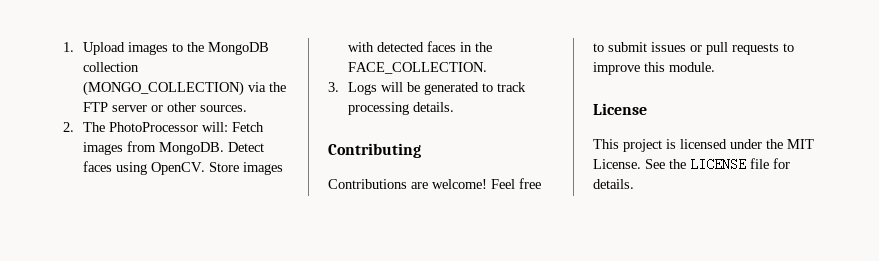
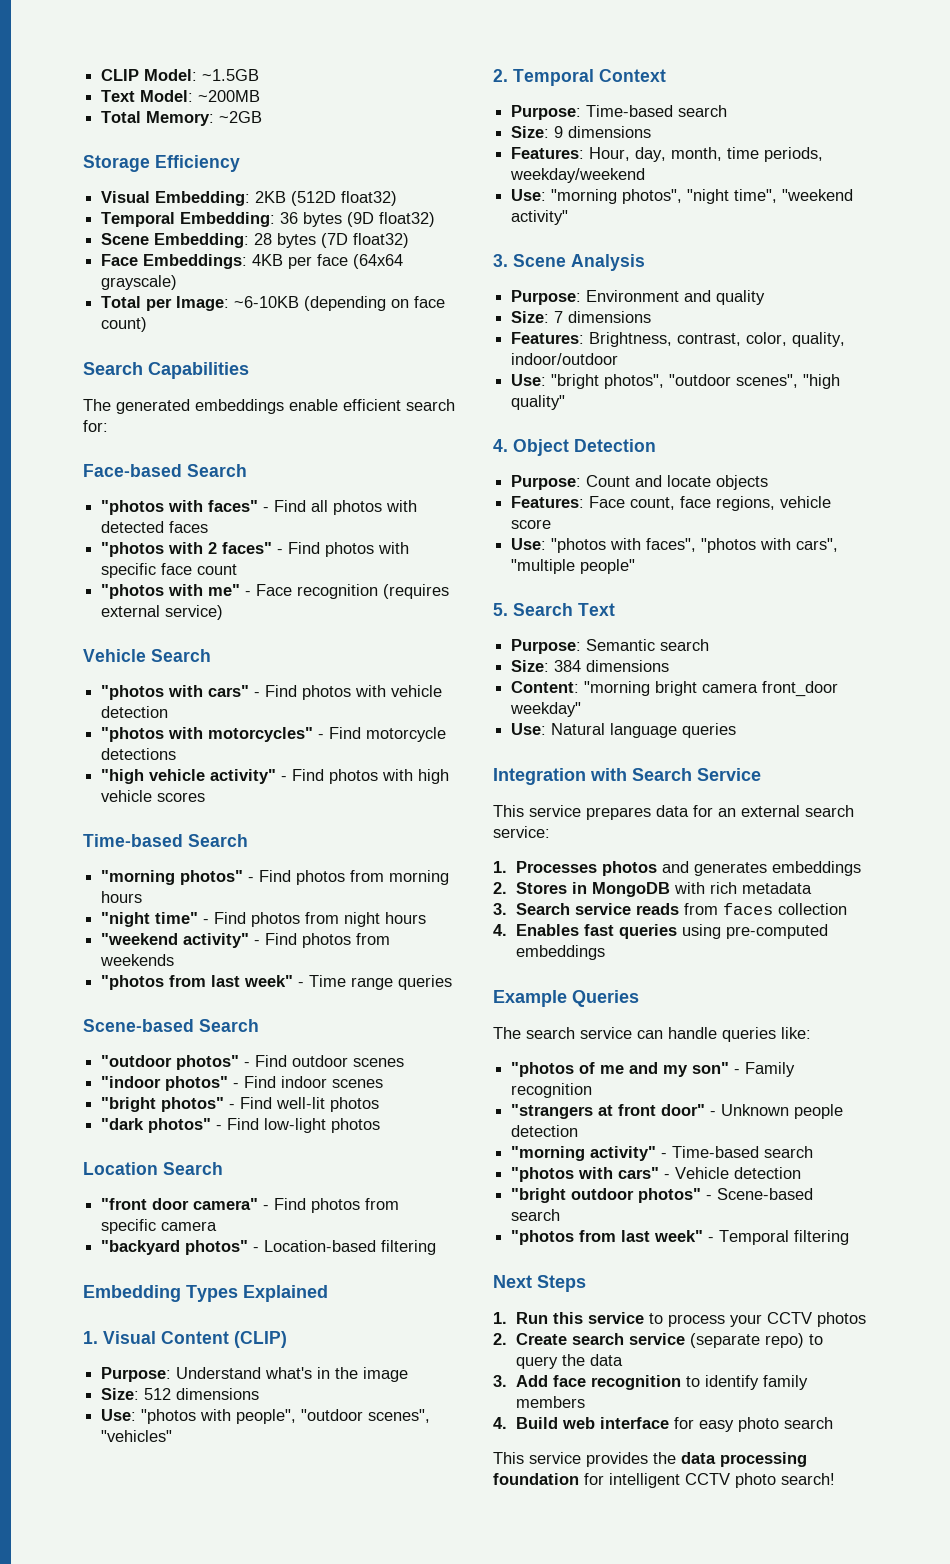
[63,42,269,55] [82,62,139,72] [82,81,286,96] [82,102,247,112] [63,122,264,132] [82,141,264,155] [82,161,283,175] [347,41,492,52] [347,62,487,74] [328,82,526,95] [347,102,454,115] [328,143,421,158] [328,178,541,189] [593,42,794,55] [593,62,715,75] [593,103,647,115] [593,139,814,152] [593,158,790,171] [593,179,634,189] 1. Upload images to the MongoDB collection (MONGO_COLLECTION) via the FTP server or other sources. // 2. The PhotoProcessor will: Fetch images from MongoDB. Detect faces using OpenCV. Store images with detected faces in the FACE_COLLECTION. // 3. Logs will be generated to track processing details. // Contributing // Contributions are welcome! Feel free to submit issues or pull requests to improve this module. // License // This project is licensed under the MIT License. See the LICENSE file for details. -> [101,69,260,81] [101,90,261,102] [101,111,263,126] [83,155,240,172] [101,191,398,206] [101,212,436,227] [101,233,410,248] [101,254,404,269] [101,275,178,290] [101,296,446,311] [101,317,148,332] [83,362,249,379] [83,399,455,414] [83,420,108,432] [83,464,247,477] [101,500,418,515] [101,521,209,533] [101,542,410,557] [101,563,238,578] [101,584,450,599] [101,605,224,620] [83,649,211,662] [101,685,443,700] [101,706,169,718] [101,727,447,742] [101,748,177,760] [101,769,450,784] [101,790,206,802] [83,834,248,847] [101,870,450,885] [101,891,143,903] [101,912,427,927] [101,933,391,948] [100,954,175,966] [101,975,453,990] [83,1019,259,1032] [101,1055,405,1070] [101,1076,384,1091] [101,1097,380,1112] [101,1118,381,1133] [83,1162,223,1175] [101,1198,400,1213] [101,1219,218,1234] [101,1240,437,1255] [83,1285,328,1302] [83,1331,287,1348] [101,1367,409,1382] [101,1388,260,1400] [101,1409,431,1424] [101,1430,173,1442] [493,69,666,86] [511,105,728,120] [511,126,652,138] [511,147,824,162] [510,168,646,183] [511,189,854,204] [511,210,569,225] [493,254,645,271] [511,290,766,305] [511,311,652,323] [511,332,846,347] [511,353,619,365] [511,374,841,389] [511,395,566,410] [493,439,656,456] [511,475,769,490] [511,496,832,511] [511,519,552,529] [511,538,839,553] [511,559,636,574] [493,603,615,616] [511,639,710,654] [511,660,670,672] [511,681,839,697] [510,702,582,717] [511,723,737,738] [493,768,761,785] [493,805,854,820] [493,826,550,838] [493,861,862,876] [493,882,813,897] [493,903,848,915] [493,924,829,939] [516,945,606,960] [493,990,639,1007] [493,1027,811,1042] [511,1062,796,1077] [511,1083,593,1098] [511,1104,844,1119] [511,1125,579,1137] [511,1146,814,1161] [511,1167,802,1182] [511,1188,814,1203] [511,1209,561,1221] [511,1230,850,1245] [493,1275,586,1292] [493,1312,867,1327] [493,1333,824,1348] [516,1354,624,1369] [493,1375,809,1390] [516,1396,586,1408] [493,1417,834,1432] [493,1452,807,1467] [493,1473,835,1488] CLIP Model: ~1.5GB // Text Model: ~200MB // Total Memory: ~2GB // Storage Efficiency // Visual Embedding: 2KB (512D float32) // Temporal Embedding: 36 bytes (9D float32) // Scene Embedding: 28 bytes (7D float32) // Face Embeddings: 4KB per face (64x64 grayscale) // Total per Image: ~6-10KB (depending on face count) // Search Capabilities // The generated embeddings enable efficient search for: // Face-based Search // "photos with faces" - Find all photos with detected faces // "photos with 2 faces" - Find photos with specific face count // "photos with me" - Face recognition (requires external service) // Vehicle Search // "photos with cars" - Find photos with vehicle detection // "photos with motorcycles" - Find motorcycle detections // "high vehicle activity" - Find photos with high vehicle scores // Time-based Search // "morning photos" - Find photos from morning hours // "night time" - Find photos from night hours // "weekend activity" - Find photos from weekends // "photos from last week" - Time range queries // Scene-based Search // "outdoor photos" - Find outdoor scenes // "indoor photos" - Find indoor scenes // "bright photos" - Find well-lit photos // "dark photos" - Find low-light photos // Location Search // "front door camera" - Find photos from specific camera // "backyard photos" - Location-based filtering // Embedding Types Explained // 1. Visual Content (CLIP) // Purpose: Understand what's in the image // Size: 512 dimensions // Use: "photos with people", "outdoor scenes", "vehicles" // 2. Temporal Context // Purpose: Time-based search // Size: 9 dimensions // Features: Hour, day, month, time periods, weekday/weekend // Use: "morning photos", "night time", "weekend activity" // 3. Scene Analysis // Purpose: Environment and quality // Size: 7 dimensions // Features: Brightness, contrast, color, quality, indoor/outdoor // Use: "bright photos", "outdoor scenes", "high quality" // 4. Object Detection // Purpose: Count and locate objects // Features: Face count, face regions, vehicle score // Use: "photos with faces", "photos with cars", "multiple people" // 5. Search Text // Purpose: Semantic search // Size: 384 dimensions // Content: "morning bright camera front_door weekday" // Use: Natural language queries // Integration with Search Service // This service prepares data for an external search service: // 1. Processes photos and generates embeddings // 2. Stores in MongoDB with rich metadata // 3. Search service reads from faces collection // 4. Enables fast queries using pre-computed embeddings // Example Queries // The search service can handle queries like: // "photos of me and my son" - Family recognition // "strangers at front door" - Unknown people detection // "morning activity" - Time-based search // "photos with cars" - Vehicle detection // "bright outdoor photos" - Scene-based search // "photos from last week" - Temporal filtering // Next Steps // 1. Run this service to process your CCTV photos // 2. Create search service (separate repo) to query the data // 3. Add face recognition to identify family members // 4. Build web interface for easy photo search // This service provides the data processing foundation for intelligent CCTV photo search!

